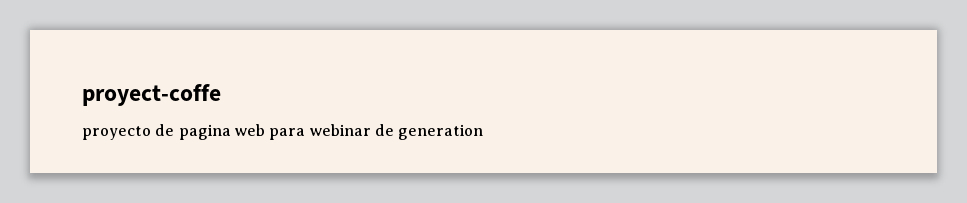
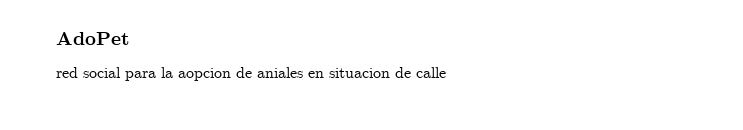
[82,84,221,106] [82,124,484,140] proyect-coffe // proyecto de pagina web para webinar de generation -> [56,32,130,45] [56,67,446,81] AdoPet // red social para la aopcion de aniales en situacion de calle

